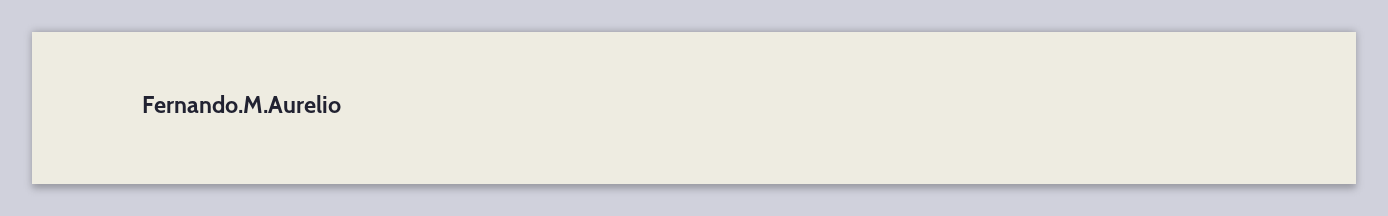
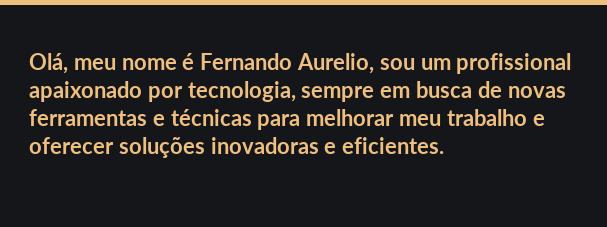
[142,95,341,113] Fernando.M.Aurelio -> [29,53,572,74] [29,81,566,102] [29,109,545,130] [29,137,445,158] Olá, meu nome é Fernando Aurelio, sou um profissional apaixonado por tecnologia, sempre em busca de novas ferramentas e técnicas para melhorar meu trabalho e oferecer soluções inovadoras e eficientes.

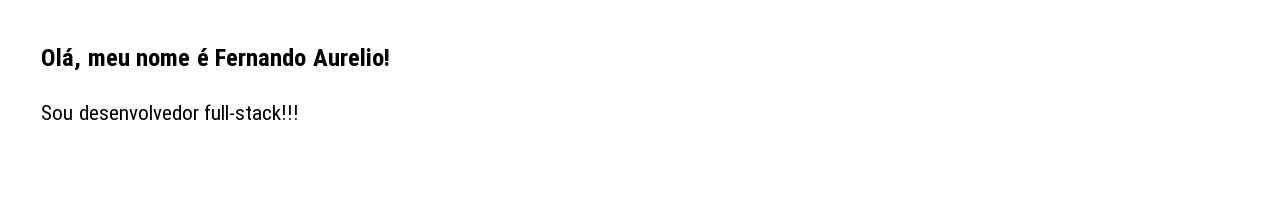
[297,53,572,74] [29,81,566,102] [29,109,545,130] [29,137,445,158] Aurelio, sou um profissional apaixonado por tecnologia, sempre em busca de novas ferramentas e técnicas para melhorar meu trabalho e oferecer soluções inovadoras e eficientes. -> [313,48,391,66] [41,104,300,120] Aurelio! // Sou desenvolvedor full-stack!!!

